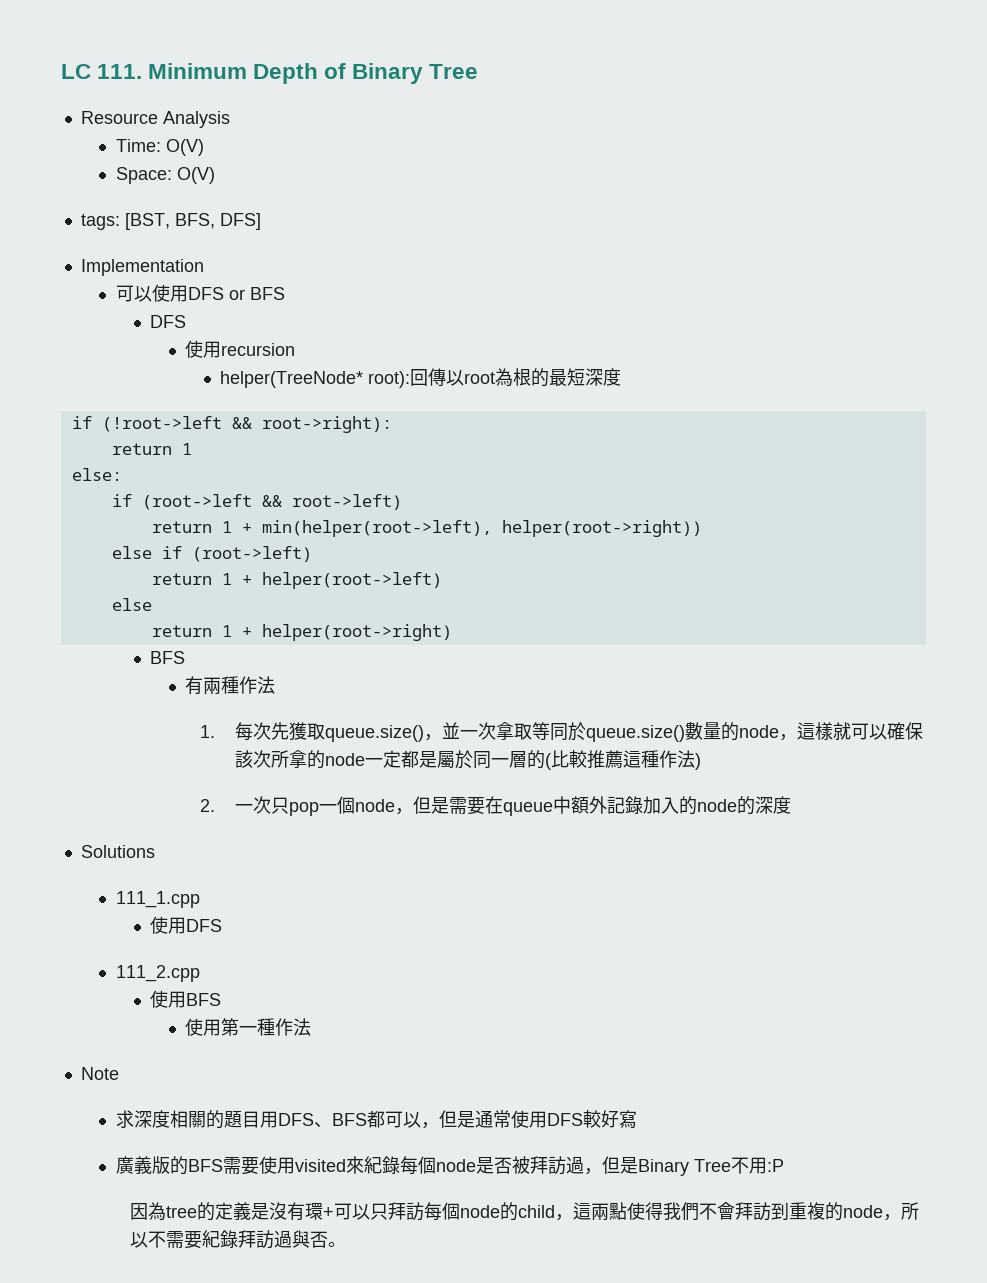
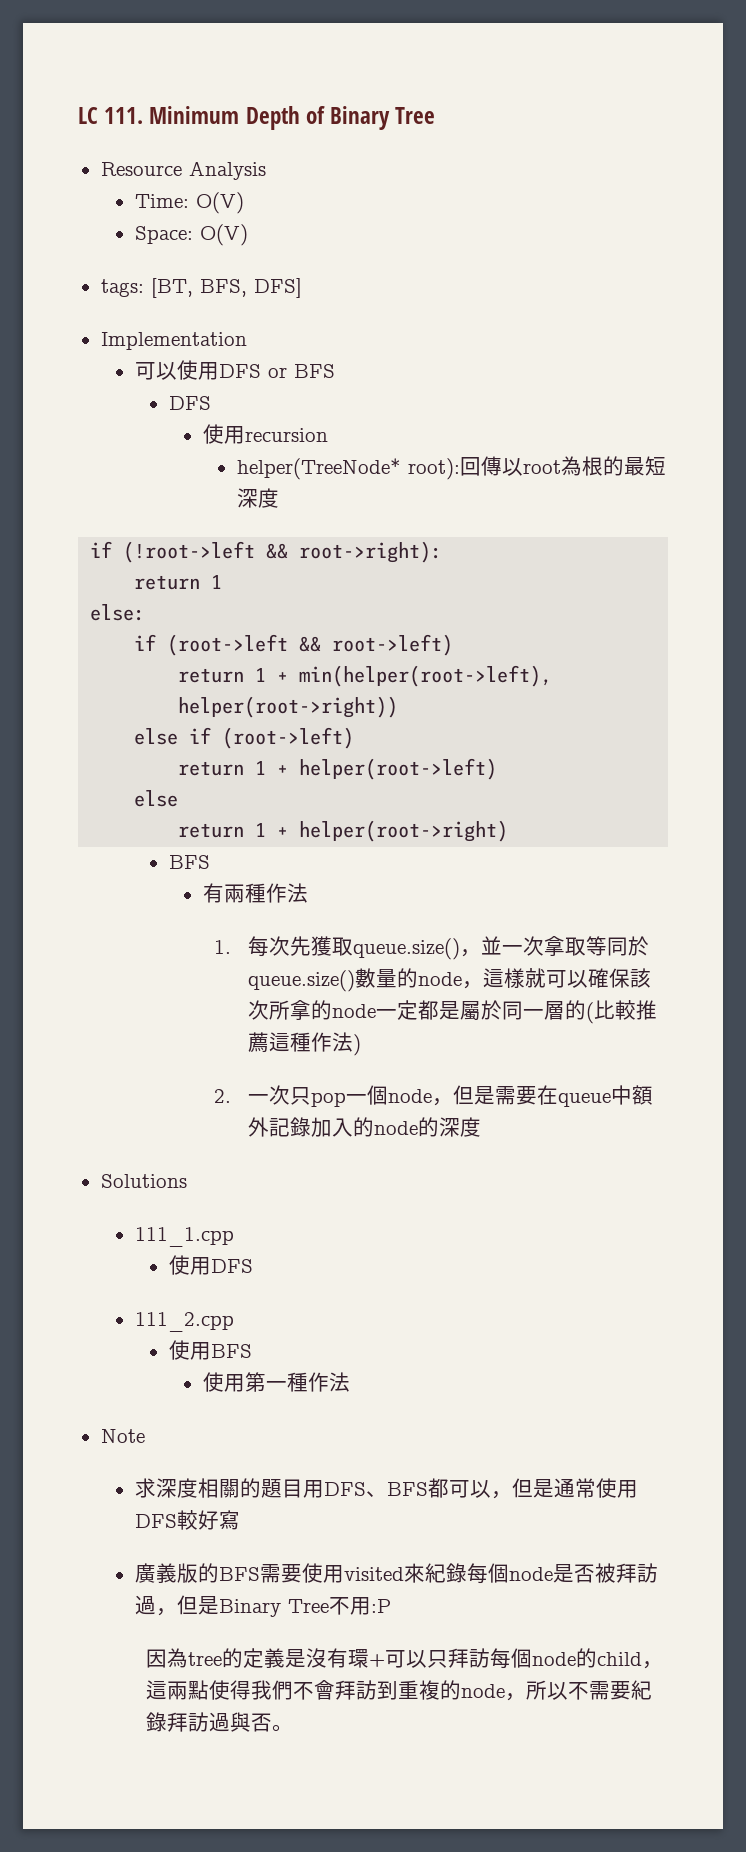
[124,213,170,230] [BST, -> [150,278,193,298] [BT,

